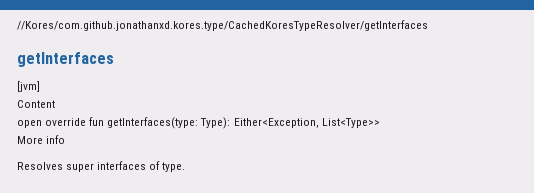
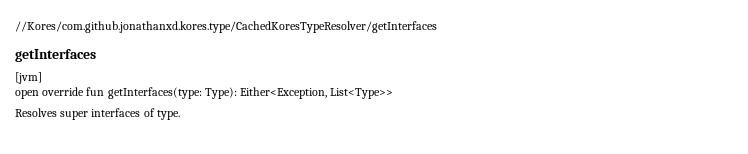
[17,100,55,108] // Content -> (42, 78) none
[17,135,66,144] // More info -> (394, 93) none

